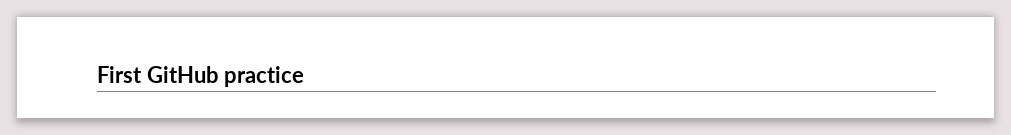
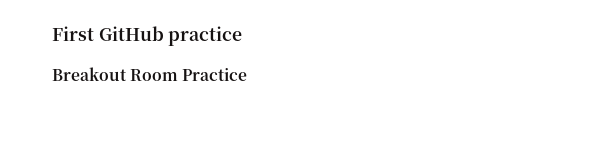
(304, 76) none -> [52,67,248,81] // Breakout Room Practice

